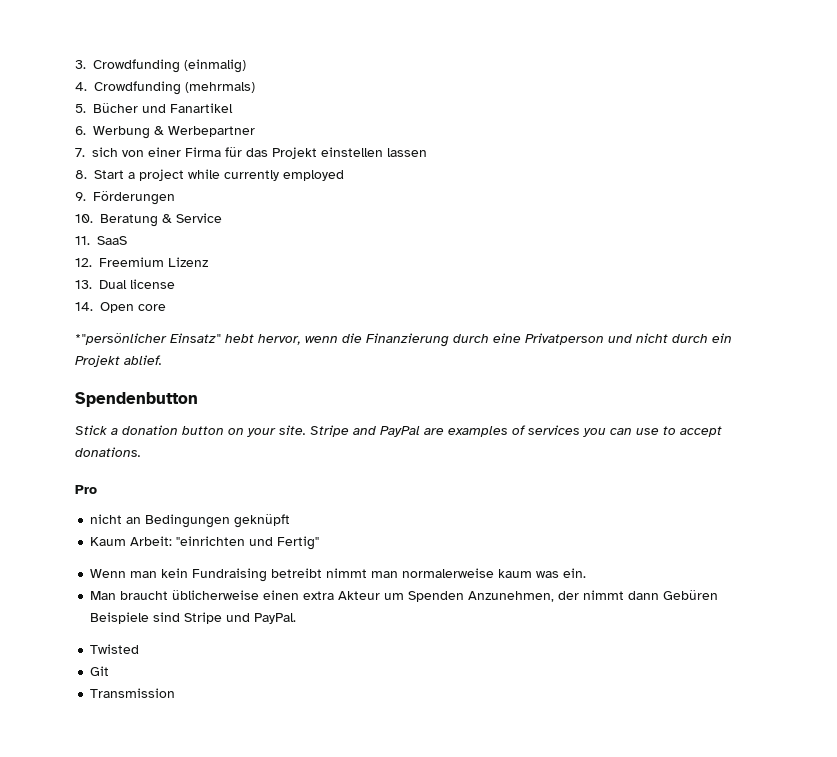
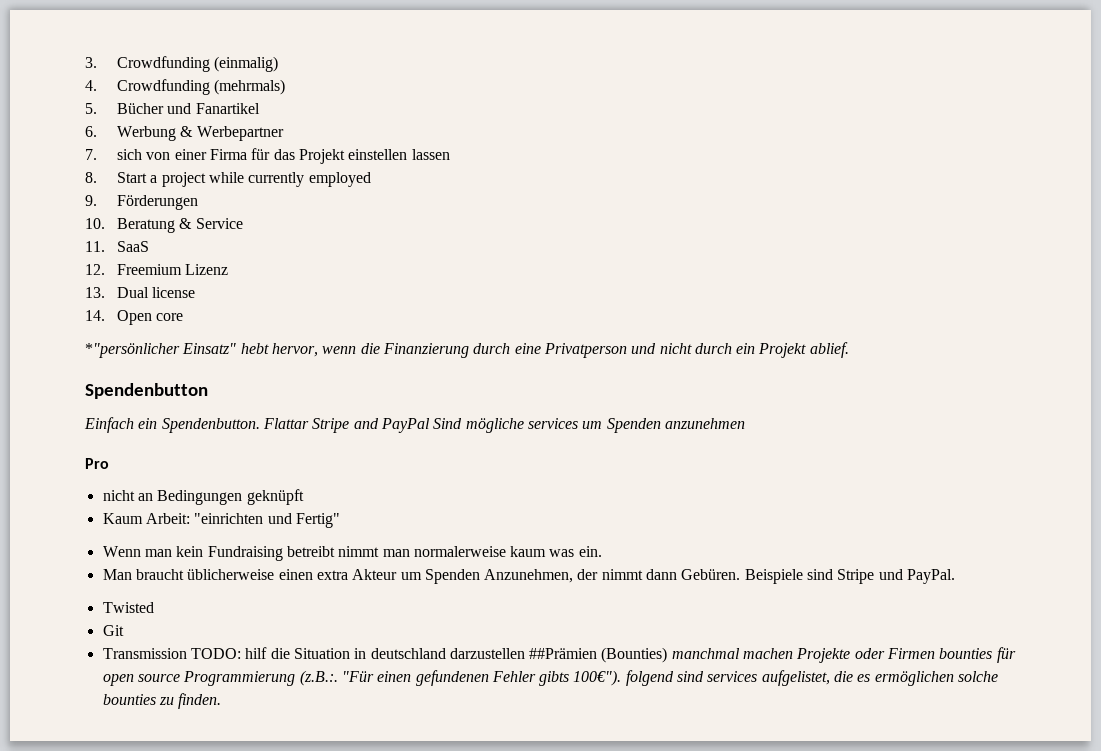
[75,425,722,437] [75,447,141,457] Stick a donation button on your site. Stripe and PayPal are examples of services you can use to accept donations. -> [84,417,745,433] Einfach ein Spendenbutton. Flattar Stripe and PayPal Sind mögliche services um Spenden anzunehmen
[663,590,719,600] Gebüren -> [681,569,741,580] Gebüren.
(176, 693) none -> [190,647,1016,663] [102,670,999,686] [102,693,222,709] TODO: hilf die Situation in deutschland darzustellen ##Prämien (Bounties) manchmal machen Projekte oder Firmen bounties für open source Programmierung (z.B.:. "Für einen gefundenen Fehler gibts 100€"). folgend sind services aufgelistet, die es ermöglichen solche bounties zu finden.

